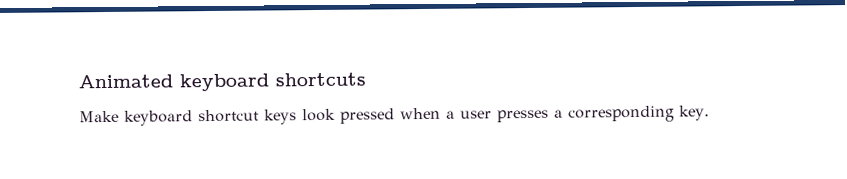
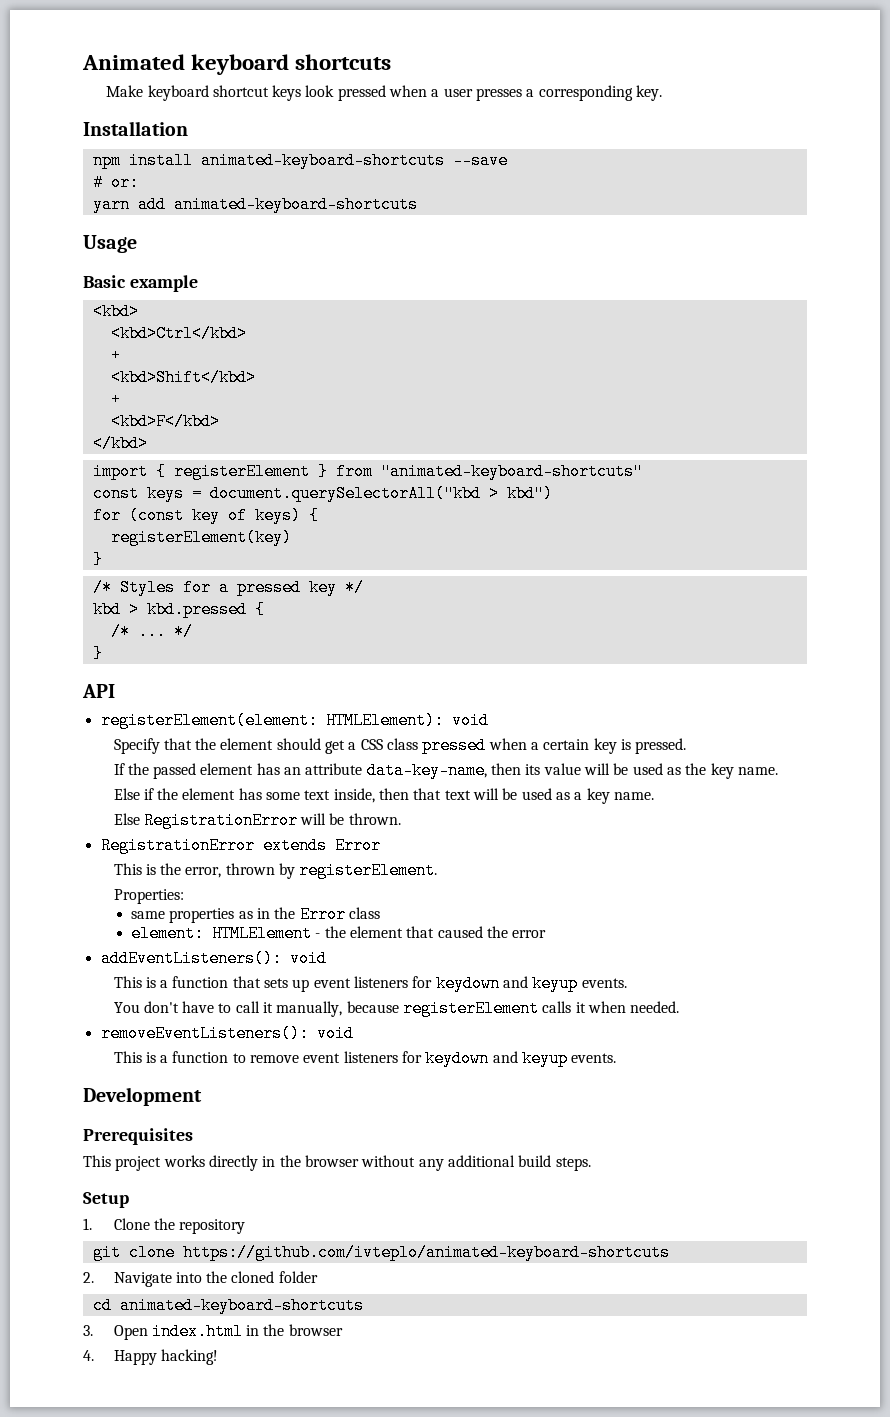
(710, 113) none -> [83,121,188,136] [92,152,508,169] [92,174,139,191] [92,196,418,213] [83,235,137,253] [83,275,198,292] [92,303,139,320] [110,325,247,342] [110,347,121,364] [110,369,256,386] [110,391,121,408] [110,413,220,430] [92,435,148,452] [92,463,643,480] [92,485,553,502] [92,507,319,524] [110,529,292,546] [92,551,103,568] [92,579,364,596] [92,601,265,618] [110,623,193,640] [92,645,103,662] [82,684,115,698] [100,712,489,729] [113,737,687,754] [113,762,778,779] [113,788,654,804] [113,812,401,829] [100,837,381,854] [113,862,438,879] [113,889,184,904] [131,906,381,923] [131,925,547,942] [100,950,327,967] [113,975,627,992] [113,1000,680,1017] [100,1025,354,1042] [113,1050,617,1067] [83,1087,202,1106] [83,1128,193,1145] [83,1155,591,1171] [83,1192,129,1208] [83,1218,246,1234] [92,1244,670,1261] [83,1271,318,1287] [92,1297,364,1314] [83,1323,343,1340] [83,1349,218,1365] // Installation // npm install animated-keyboard-shortcuts --save // # or: // yarn add animated-keyboard-shortcuts // Usage // Basic example // <kbd> // <kbd>Ctrl</kbd> // + // <kbd>Shift</kbd> // + // <kbd>F</kbd> // </kbd> // import { registerElement } from "animated-keyboard-shortcuts" // const keys = document.querySelectorAll("kbd > kbd") // for (const key of keys) { // registerElement(key) // } // /* Styles for a pressed key */ // kbd > kbd.pressed { // /* ... */ // } // API // registerElement(element: HTMLElement): void // Specify that the element should get a CSS class pressed when a certain key is pressed. // If the passed element has an attribute data-key-name, then its value will be used as the key name. // Else if the element has some text inside, then that text will be used as a key name. // Else RegistrationError will be thrown. // RegistrationError extends Error // This is the error, thrown by registerElement. // Properties: // same properties as in the Error class // element: HTMLElement - the element that caused the error // addEventListeners(): void // This is a function that sets up event listeners for keydown and keyup events. // You don't have to call it manually, because registerElement calls it when needed. // removeEventListeners(): void // This is a function to remove event listeners for keydown and keyup events. // Development // Prerequisites // This project works directly in the browser without any additional build steps. // Setup // 1. Clone the repository // git clone https://github.com/ivteplo/animated-keyboard-shortcuts // 2. Navigate into the cloned folder // cd animated-keyboard-shortcuts // 3. Open index.html in the browser // 4. Happy hacking!

